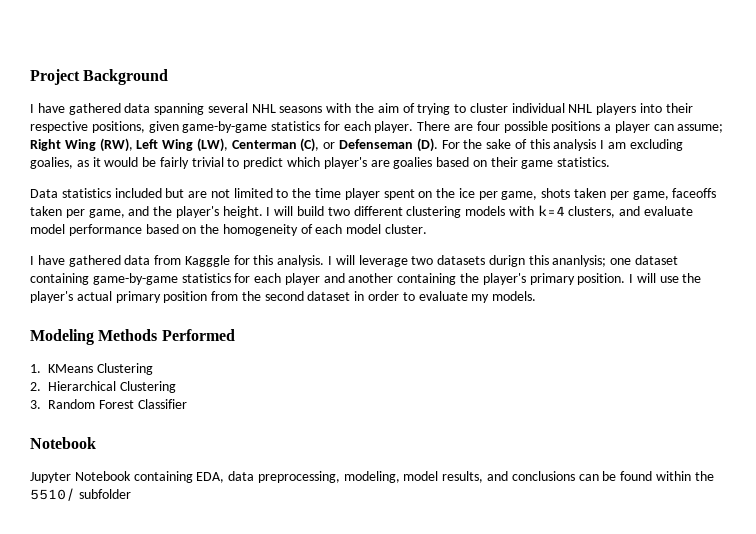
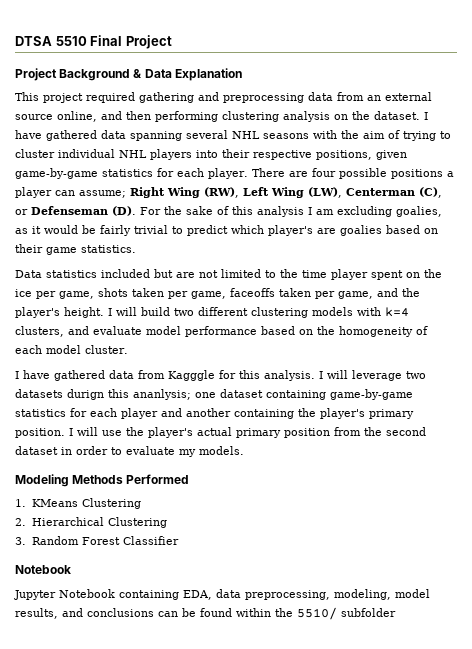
[30,69,169,85] Project Background // -> [15,35,172,49] [15,68,242,81] [15,92,432,103] [15,111,420,122] DTSA 5510 Final Project // Project Background & Data Explanation // This project required gathering and preprocessing data from an external source online, and then performing clustering analysis on the dataset.

